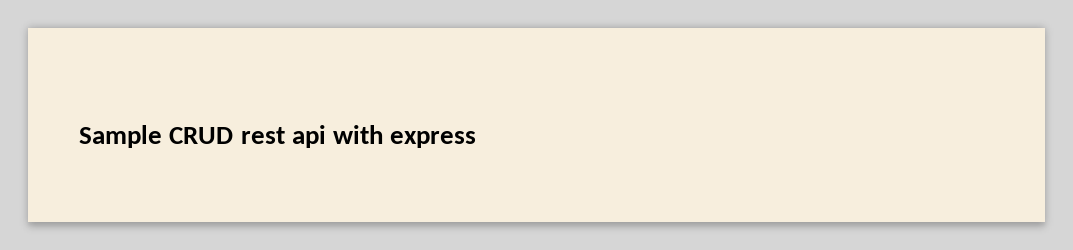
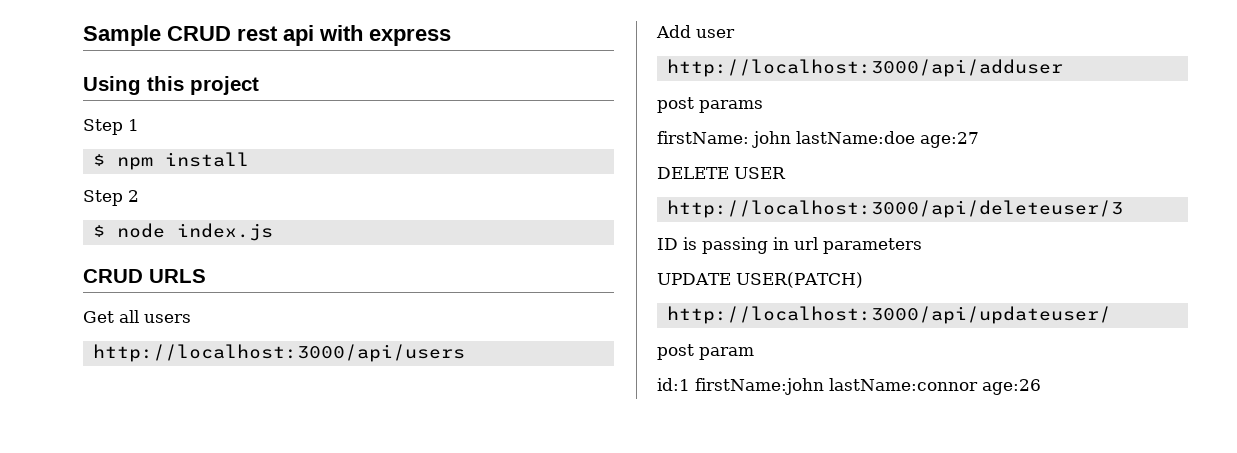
(477, 139) none -> [83,76,259,95] [83,119,139,135] [92,152,249,170] [83,190,139,206] [92,223,273,241] [83,269,206,283] [83,310,191,323] [92,344,465,362] [656,25,735,38] [666,59,1063,77] [657,97,763,113] [657,131,979,148] [657,167,786,179] [666,200,1123,218] [657,237,922,254] [657,272,863,288] [666,306,1111,324] [657,344,754,360] [657,378,1041,395] // Using this project // Step 1 // $ npm install // Step 2 // $ node index.js // CRUD URLS // Get all users // http://localhost:3000/api/users // Add user // http://localhost:3000/api/adduser // post params // firstName: john lastName:doe age:27 // DELETE USER // http://localhost:3000/api/deleteuser/3 // ID is passing in url parameters // UPDATE USER(PATCH) // http://localhost:3000/api/updateuser/ // post param // id:1 firstName:john lastName:connor age:26

